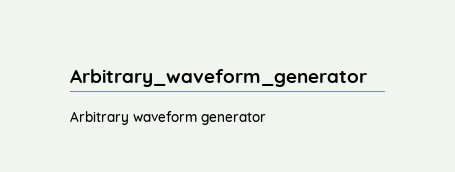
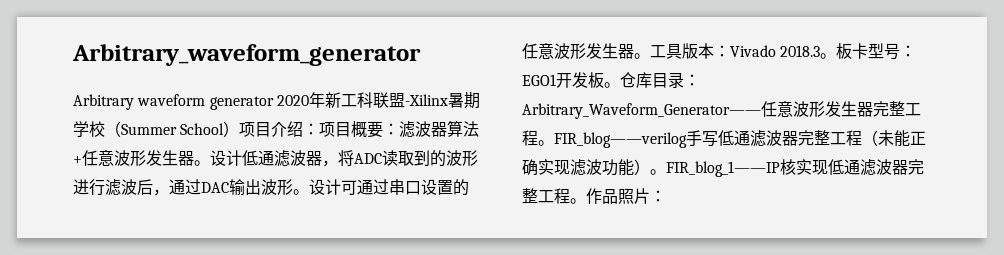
(266, 118) none -> [276,92,480,109] [73,120,480,138] [73,150,478,167] [73,179,469,196] [522,43,917,60] [522,72,700,88] [522,101,921,119] [522,130,926,148] [522,159,924,177] [522,188,666,204] 2020年新工科联盟-Xilinx暑期学校（Summer School）项目介绍：项目概要：滤波器算法+任意波形发生器。设计低通滤波器，将ADC读取到的波形进行滤波后，通过DAC输出波形。设计可通过串口设置的任意波形发生器。工具版本：Vivado 2018.3。板卡型号：EGO1开发板。仓库目录：Arbitrary_Waveform_Generator——任意波形发生器完整工程。FIR_blog——verilog手写低通滤波器完整工程（未能正确实现滤波功能）。FIR_blog_1——IP核实现低通滤波器完整工程。作品照片：

